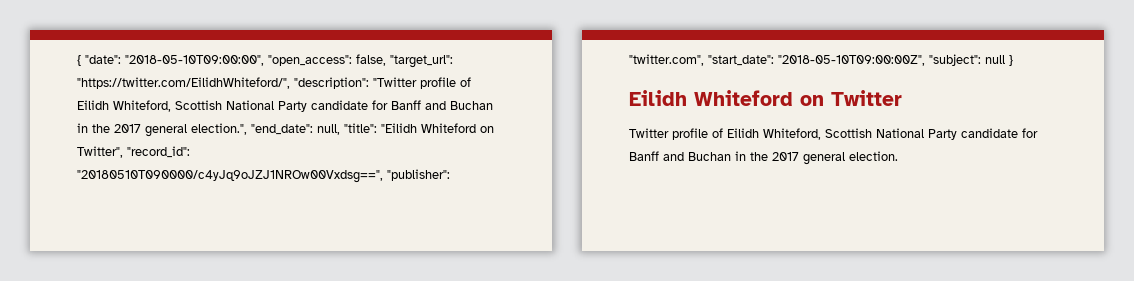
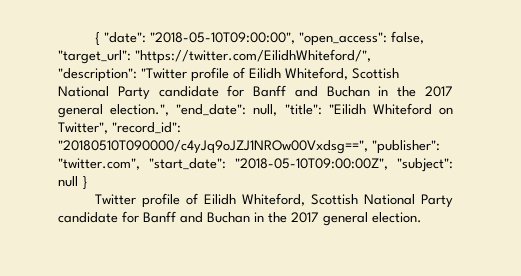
[629,90,902,106] // Eilidh Whiteford on Twitter -> (88, 183) none

